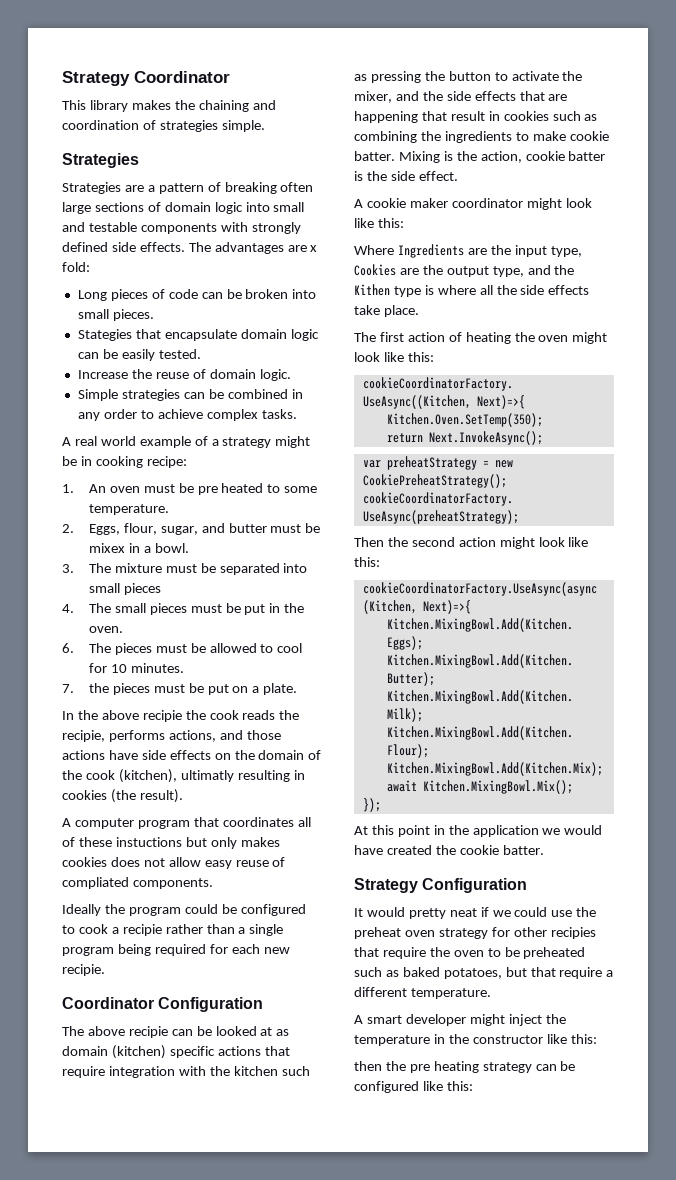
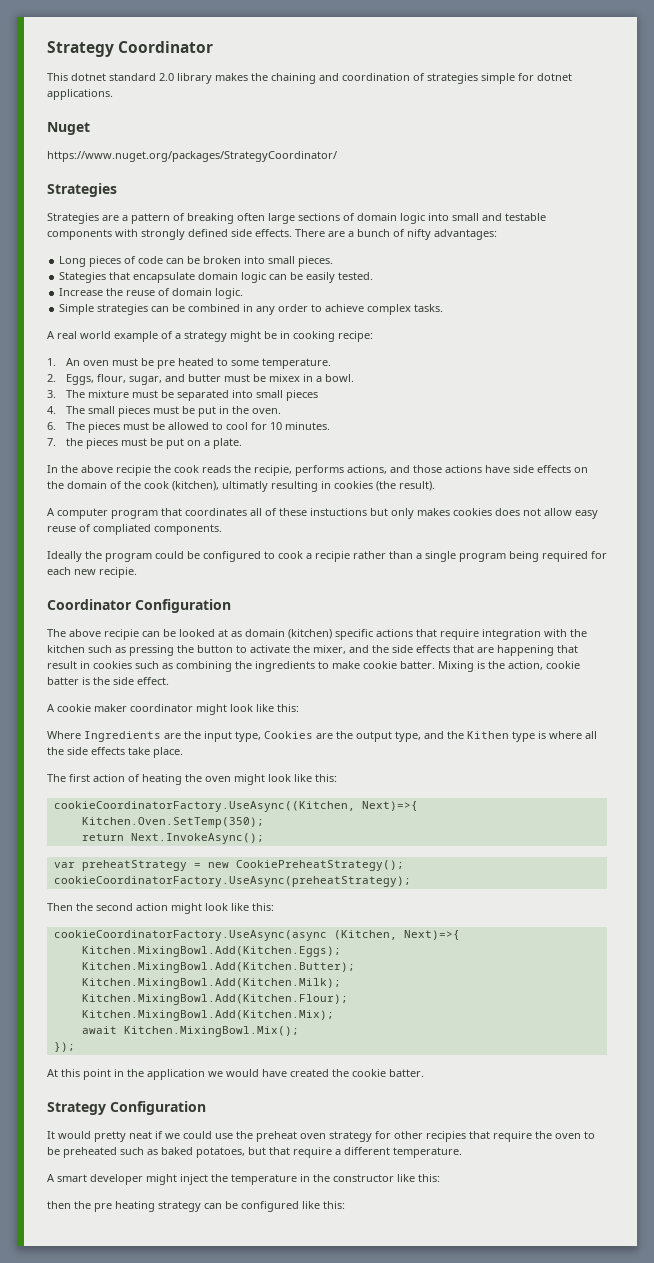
(86, 105) none -> [71,73,174,81] dotnet standard 2.0
[221,120,265,132] simple. -> [481,73,572,84] [47,89,113,100] [47,122,90,135] [47,151,337,162] simple for dotnet applications. // Nuget // https://www.nuget.org/packages/StrategyCoordinator/
[188,242,318,254] [62,262,90,272] The advantages are x fold: -> [295,229,497,240] There are a bunch of nifty advantages:

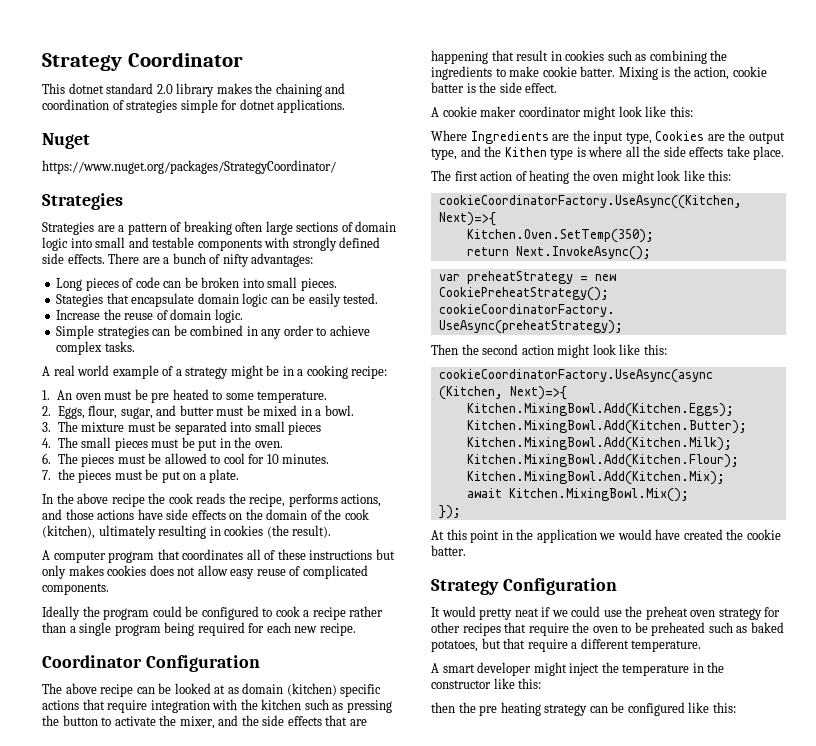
(290, 335) none -> [297,369,304,376] a
[268,374,300,382] mixex -> [263,405,298,416] mixed
[116,465,151,476] recipie -> [111,494,145,507] recipe
[254,465,292,476] recipie, -> [249,494,286,507] recipe,
[222,481,268,492] ultimatly -> [98,525,156,539] ultimately
[310,508,367,516] instuctions -> [309,550,373,560] instructions
[93,524,151,535] compliated -> [302,565,368,579] complicated
[315,551,350,562] recipie -> [312,607,346,620] recipe
[99,567,137,578] recipie. -> [319,623,356,636] recipe.
[104,629,139,640] recipie -> [100,684,134,697] recipe
[426,1131,466,1142] recipies -> [462,623,501,636] recipes

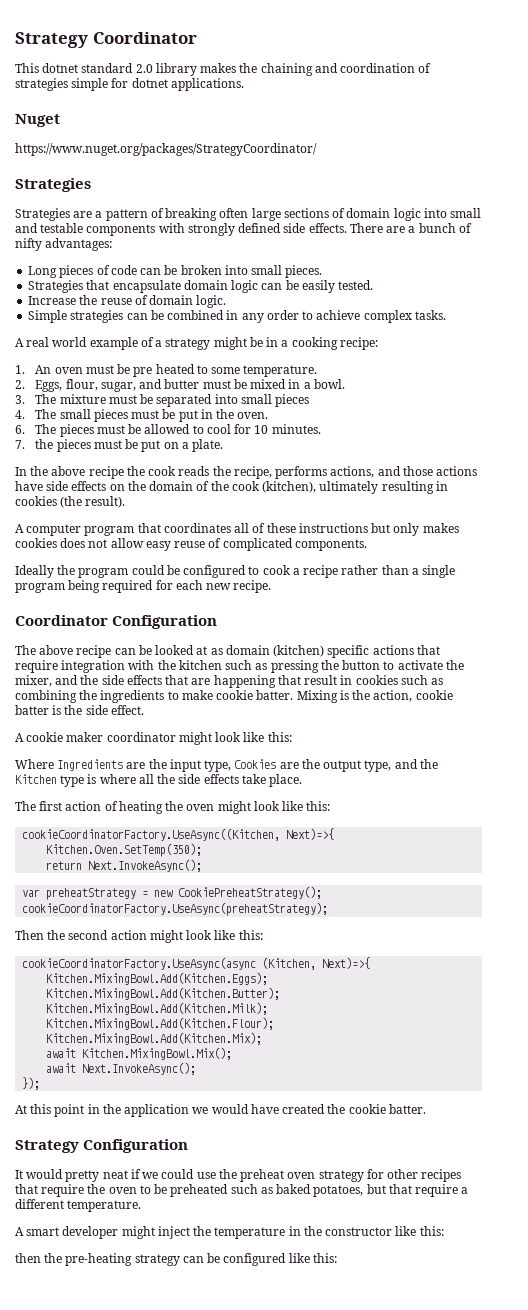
[56,294,104,307] Stategies -> [28,280,84,293] Strategies
[504,147,547,157] Kithen -> [15,774,57,784] Kitchen
(689, 495) none -> [46,1062,197,1075] // await Next.InvokeAsync();
[479,702,541,716] pre heating -> [65,1253,133,1266] pre-heating

